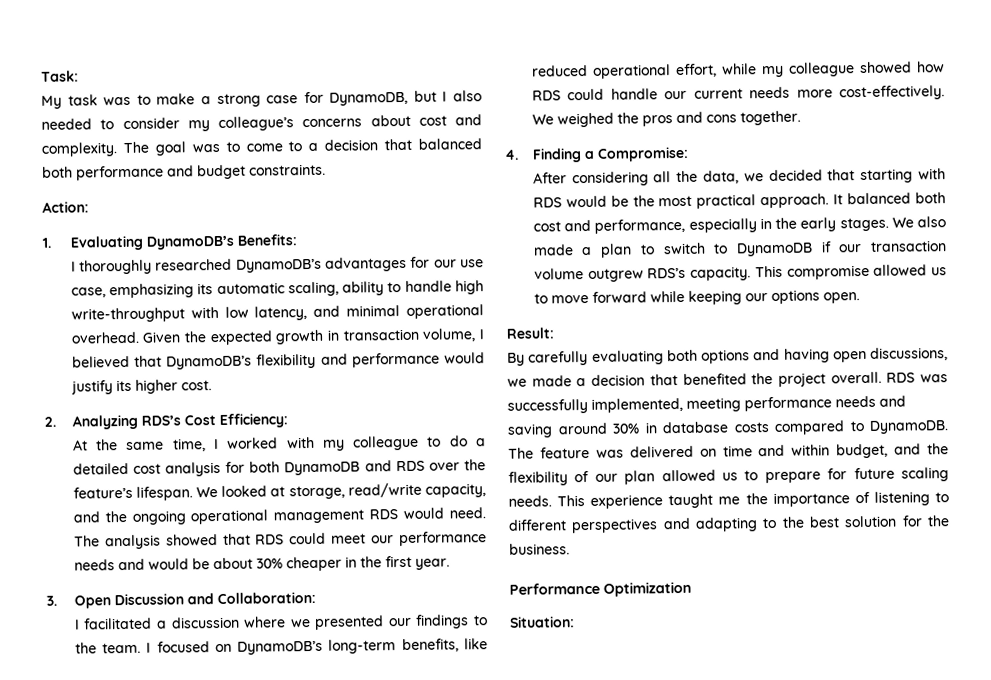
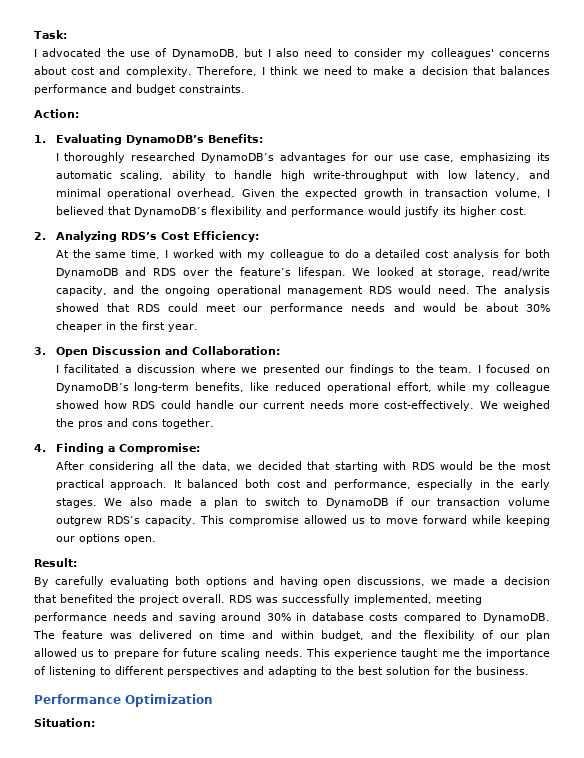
[41,91,324,109] My task was to make a strong case for -> [34,48,168,57] I advocated the use of
[41,118,92,130] needed -> [304,48,333,57] need
[218,116,294,131] colleague’s -> [430,48,494,59] colleagues'
[122,138,482,156] [42,166,73,178] The goal was to come to a decision that balanced both -> [195,66,550,76] Therefore, I think we need to make a decision that balances

